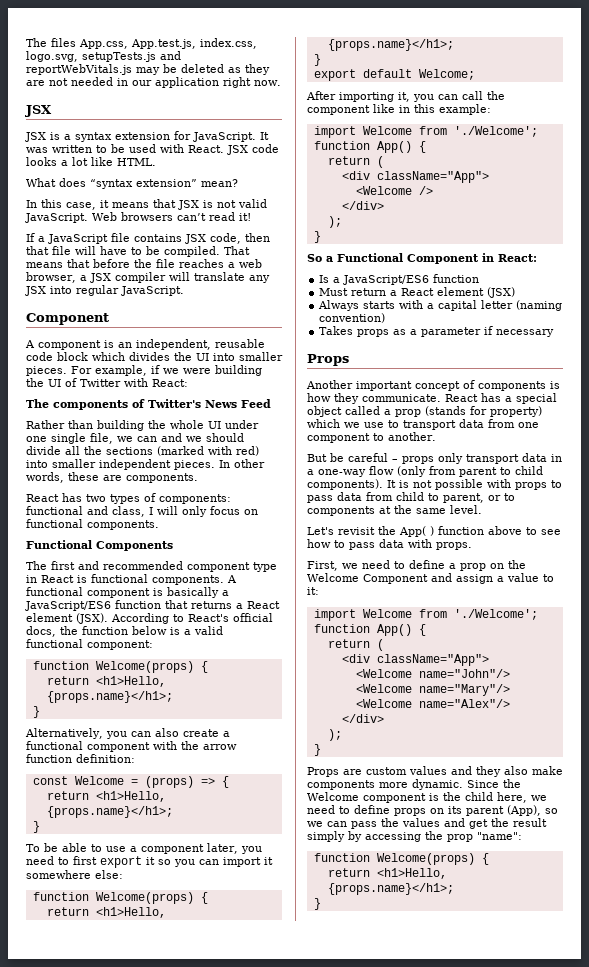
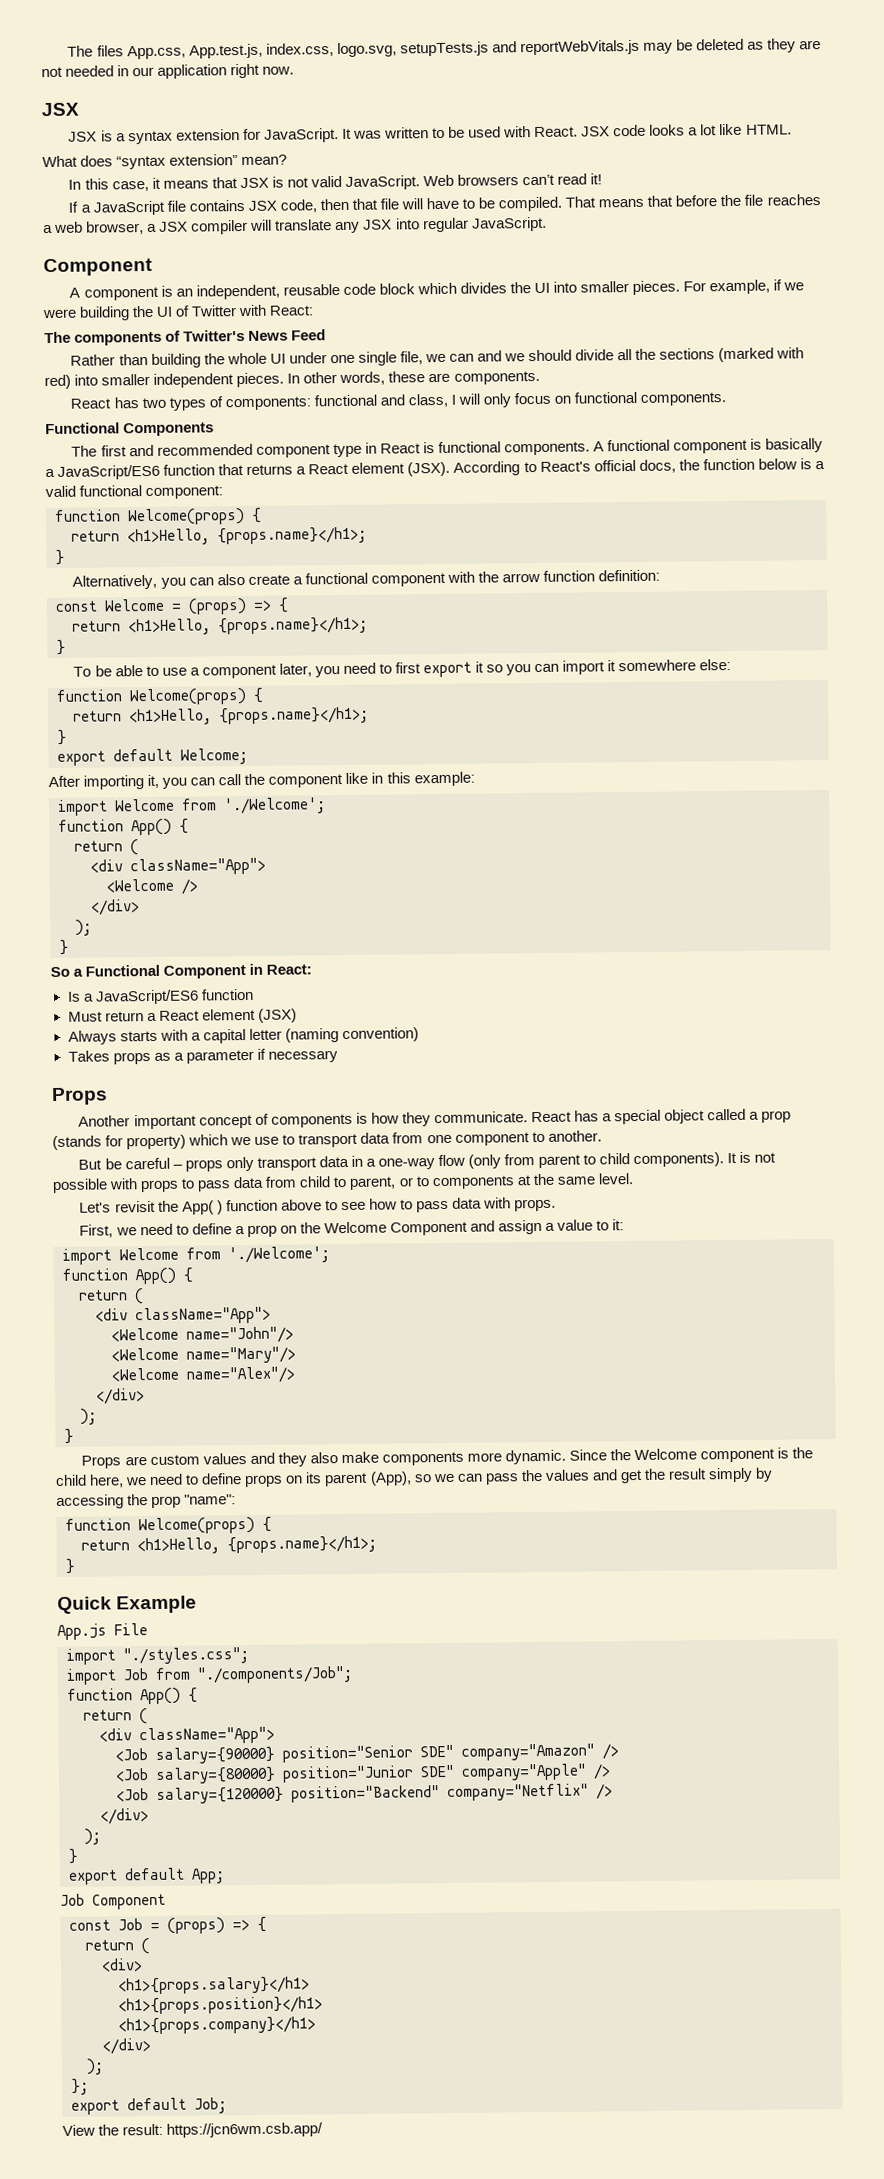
(321, 904) none -> [57,1595,198,1614] [57,1623,148,1640] [66,1647,249,1665] [66,1665,353,1685] [67,1687,198,1705] [83,1708,148,1725] [99,1726,275,1745] [115,1743,619,1764] [115,1763,611,1784] [116,1783,613,1804] [100,1808,149,1825] [84,1828,101,1845] [68,1848,78,1864] [69,1867,225,1885] [60,1893,166,1910] [69,1916,267,1934] [85,1938,150,1955] [101,1958,143,1972] [118,1976,310,1995] [118,1996,323,2015] [118,2016,316,2035] [102,2038,151,2055] [86,2058,104,2075] [71,2078,89,2095] [71,2097,227,2115] [62,2122,324,2138] // Quick Example // App.js File // import "./styles.css"; // import Job from "./components/Job"; // function App() { // return ( // <div className="App"> // <Job salary={90000} position="Senior SDE" company="Amazon" /> // <Job salary={80000} position="Junior SDE" company="Apple" /> // <Job salary={120000} position="Backend" company="Netflix" /> // </div> // ); // } // export default App; // Job Component // const Job = (props) => { // return ( // <div> // <h1>{props.salary}</h1> // <h1>{props.position}</h1> // <h1>{props.company}</h1> // </div> // ); // }; // export default Job; // View the result: https://jcn6wm.csb.app/

